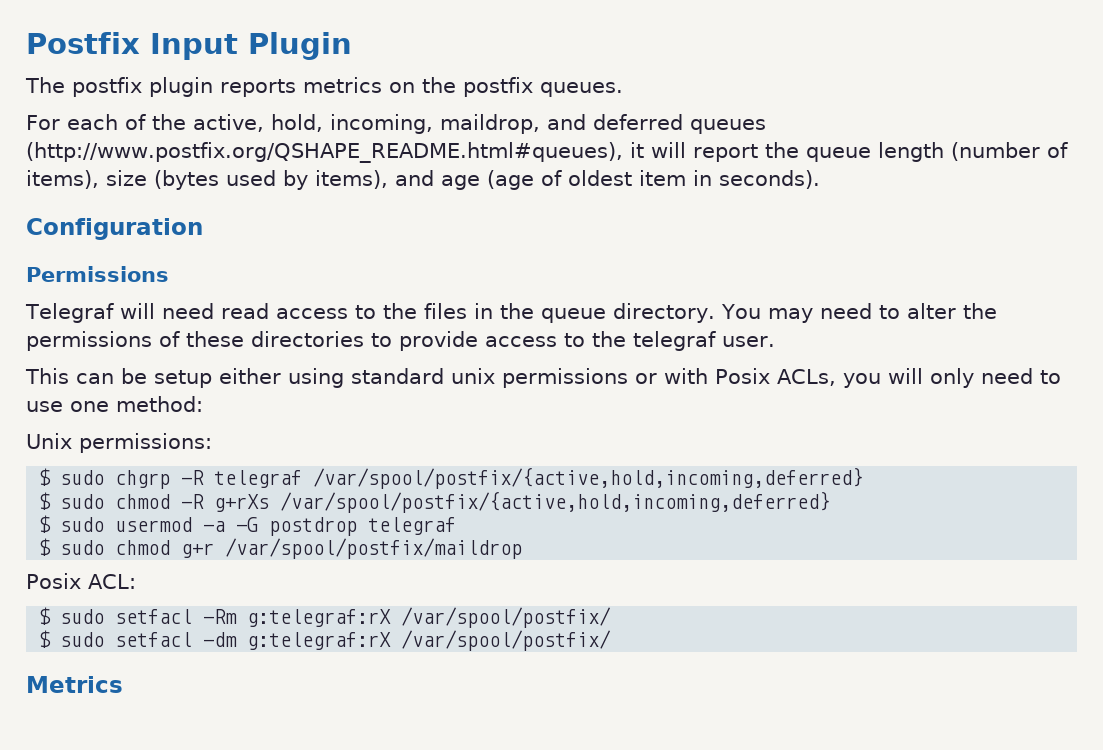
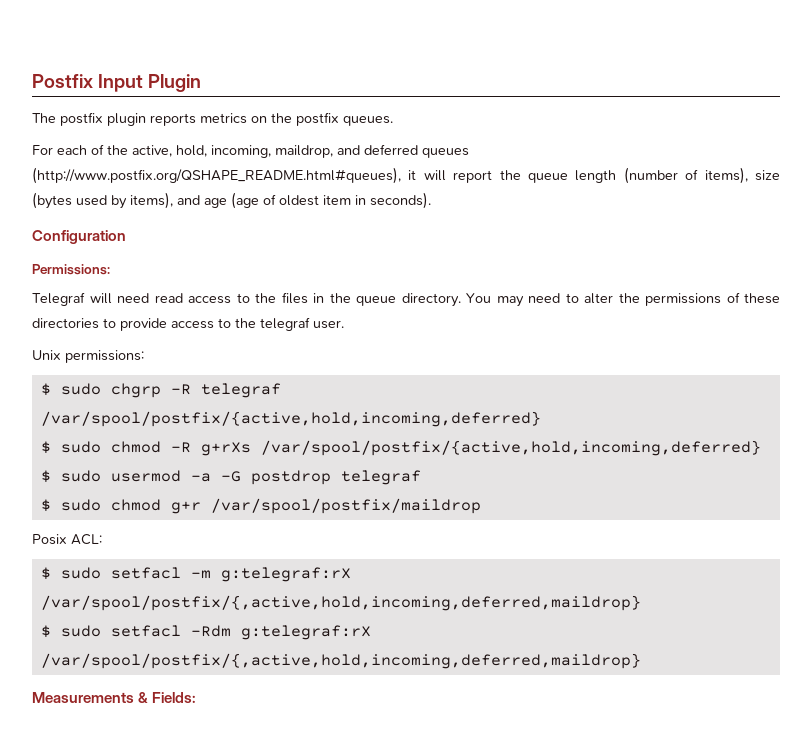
[26,266,169,282] Permissions -> [32,264,110,275] Permissions:
[25,368,1061,388] [26,396,203,412] // This can be setup either using standard unix permissions or with Posix ACLs, you will only need to use one method: -> (344, 324) none
[203,607,612,628] [38,630,612,651] [26,676,123,693] -Rm g:telegraf:rX /var/spool/postfix/ // $ sudo setfacl -dm g:telegraf:rX /var/spool/postfix/ // Metrics -> [190,567,351,582] [40,595,641,611] [40,625,371,640] [40,653,641,669] [32,692,197,703] -m g:telegraf:rX /var/spool/postfix/{,active,hold,incoming,deferred,maildrop} // $ sudo setfacl -Rdm g:telegraf:rX /var/spool/postfix/{,active,hold,incoming,deferred,maildrop} // Measurements & Fields:

